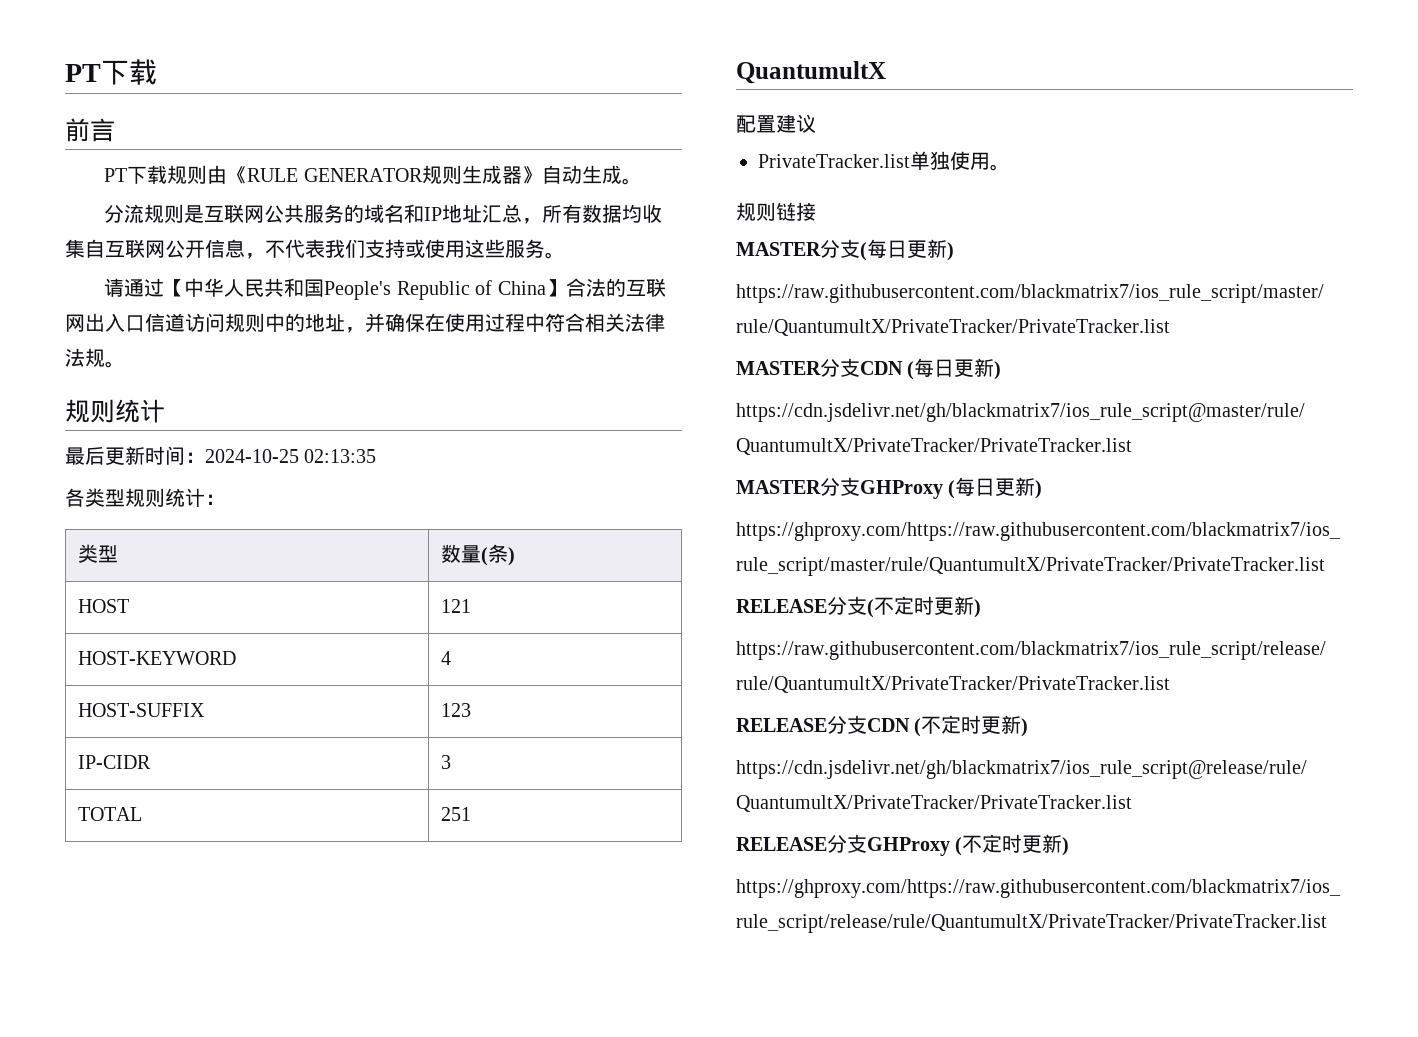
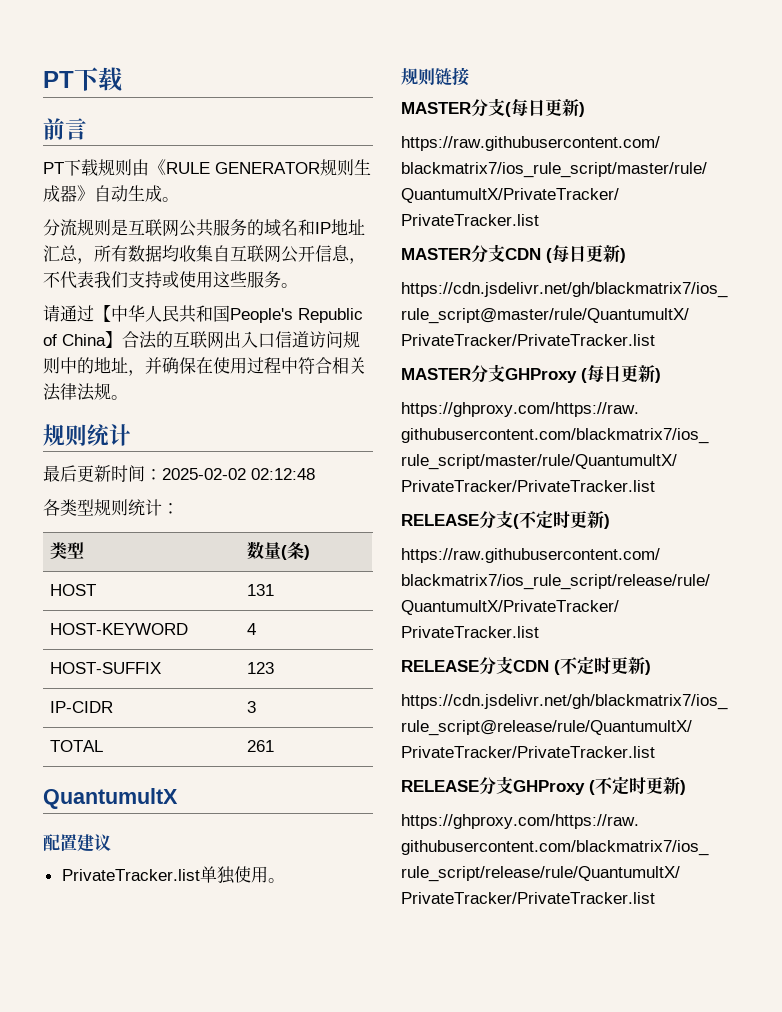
[205,449,377,463] 2024-10-25 02:13:35 -> [162,468,315,480] 2025-02-02 02:12:48
[440,599,471,613] 121 -> [247,584,275,596] 131
[440,807,471,821] 251 -> [247,740,275,752] 261

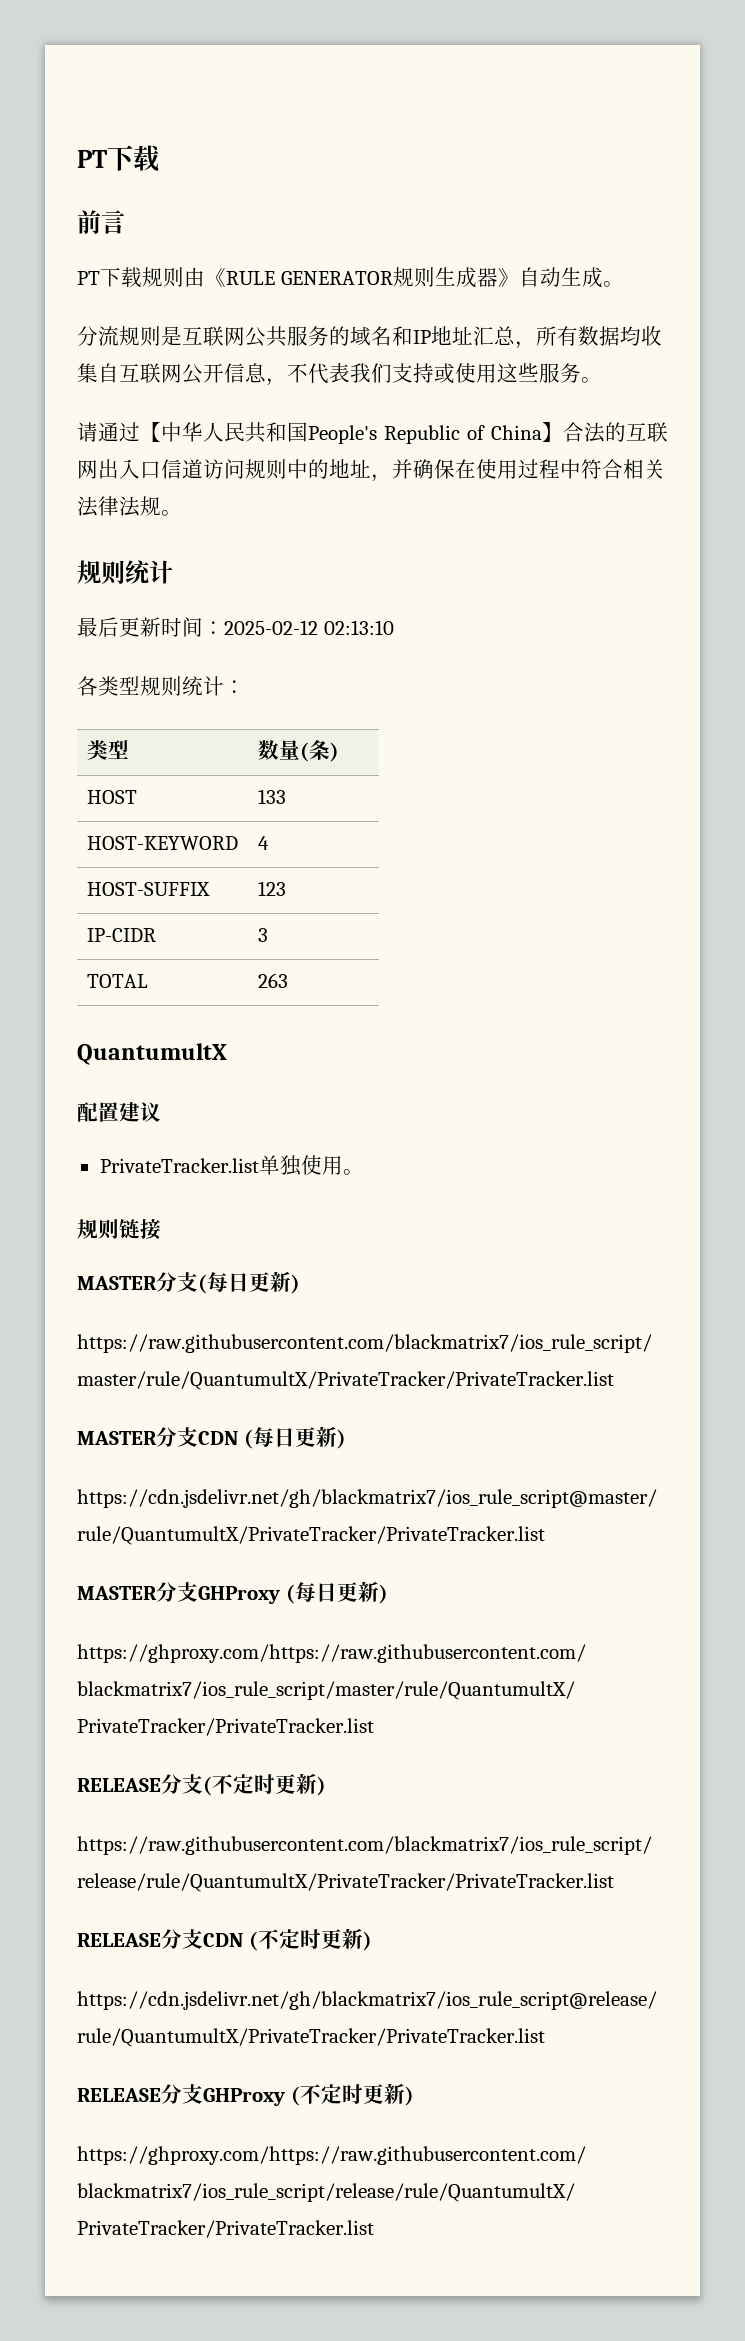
[162,468,315,480] 2025-02-02 02:12:48 -> [224,620,394,635] 2025-02-12 02:13:10
[247,584,275,596] 131 -> [257,789,286,804] 133
[247,740,275,752] 261 -> [257,973,288,988] 263

